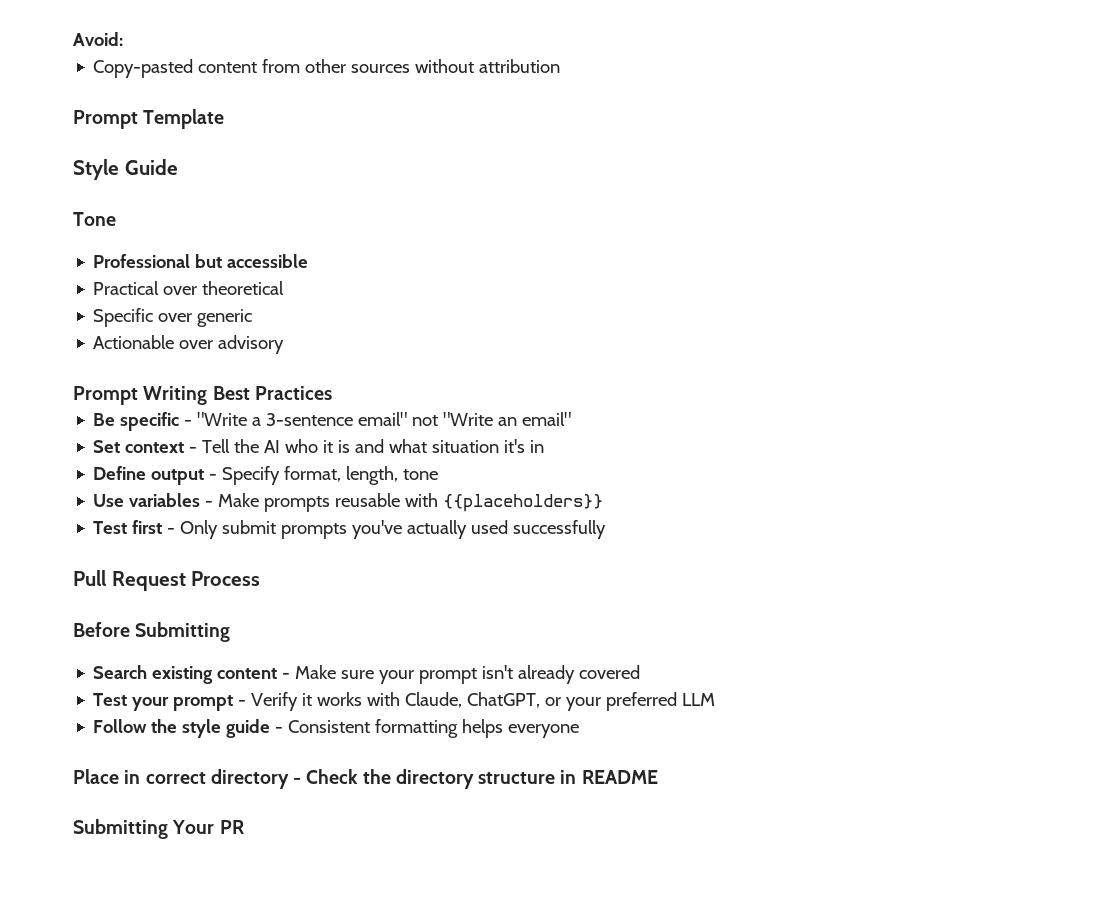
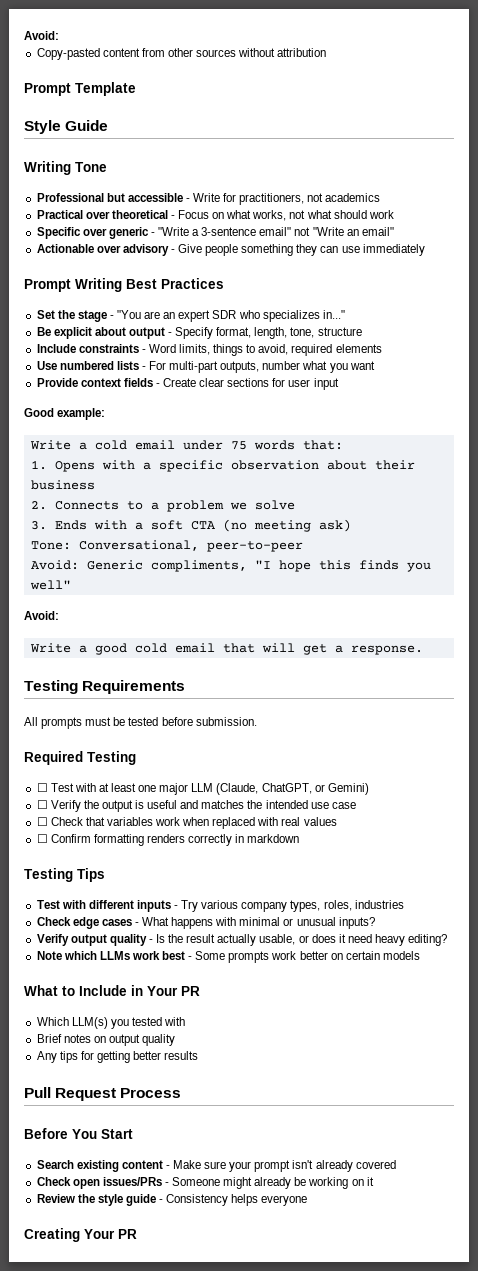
(178, 167) none -> [24,161,71,175] Writing
[93,281,285,295] [93,308,253,327] [93,335,285,354] [73,386,332,405] [93,412,180,431] // Practical over theoretical // Specific over generic // Actionable over advisory // Prompt Writing Best Practices // Be specific -> [185,193,381,205] [36,210,394,221] [36,227,149,239] - Write for practitioners, not academics // Practical over theoretical - Focus on what works, not what should work // Specific over generic
[93,439,545,453] [93,466,147,480] Set context - Tell the AI who it is and what situation it's in // Define -> [36,244,425,256] [24,278,224,292] [36,310,345,322] [36,327,126,339] Actionable over advisory - Give people something they can use immediately // Prompt Writing Best Practices // Set the stage - "You are an expert SDR who specializes in..." // Be explicit about
[403,469,439,480] [93,493,604,512] [93,520,607,539] tone // Use variables - Make prompts reusable with {{placeholders}} // Test first - Only submit prompts you've actually used successfully -> [290,327,362,338] [36,344,382,356] [36,361,375,373] [36,378,339,390] [24,408,106,420] [29,440,343,450] [30,460,415,472] [30,480,95,490] [30,500,295,512] [30,519,351,532] [30,540,303,552] [30,560,431,572] [29,580,71,590] [24,611,59,620] [29,643,423,655] [24,680,186,694] [24,717,257,729] [24,751,136,765] [36,783,369,795] [36,800,356,812] [36,817,337,829] [36,834,300,846] [24,868,105,882] [36,900,404,912] [36,917,375,929] [36,934,448,946] [36,951,420,963] [24,985,200,996] [36,1017,186,1029] [36,1034,176,1046] [36,1051,199,1063] tone, structure // Include constraints - Word limits, things to avoid, required elements // Use numbered lists - For multi-part outputs, number what you want // Provide context fields - Create clear sections for user input // Good example: // Write a cold email under 75 words that: // 1. Opens with a specific observation about their business // 2. Connects to a problem we solve // 3. Ends with a soft CTA (no meeting ask) // Tone: Conversational, peer-to-peer // Avoid: Generic compliments, "I hope this finds you well" // Avoid: // Write a good cold email that will get a response. // Testing Requirements // All prompts must be tested before submission. // Required Testing // ☐ Test with at least one major LLM (Claude, ChatGPT, or Gemini) // ☐ Verify the output is useful and matches the intended use case // ☐ Check that variables work when replaced with real values // ☐ Confirm formatting renders correctly in markdown // Testing Tips // Test with different inputs - Try various company types, roles, industries // Check edge cases - What happens with minimal or unusual inputs? // Verify output quality - Is the result actually usable, or does it need heavy editing? // Note which LLMs work best - Some prompts work better on certain models // What to Include in Your PR // Which LLM(s) you tested with // Brief notes on output quality // Any tips for getting better results
[135,622,231,642] Submitting -> [72,1129,133,1139] You Start
[93,692,716,711] [93,719,148,733] Test your prompt - Verify it works with Claude, ChatGPT, or your preferred LLM // Follow -> [36,1177,374,1189] [36,1194,75,1203] Check open issues/PRs - Someone might already be working on it // Review
[288,719,459,738] Consistent formatting -> [166,1194,229,1206] Consistency
[73,769,658,789] [73,819,168,839] Place in correct directory - Check the directory structure in README // Submitting -> [24,1228,80,1242] Creating

